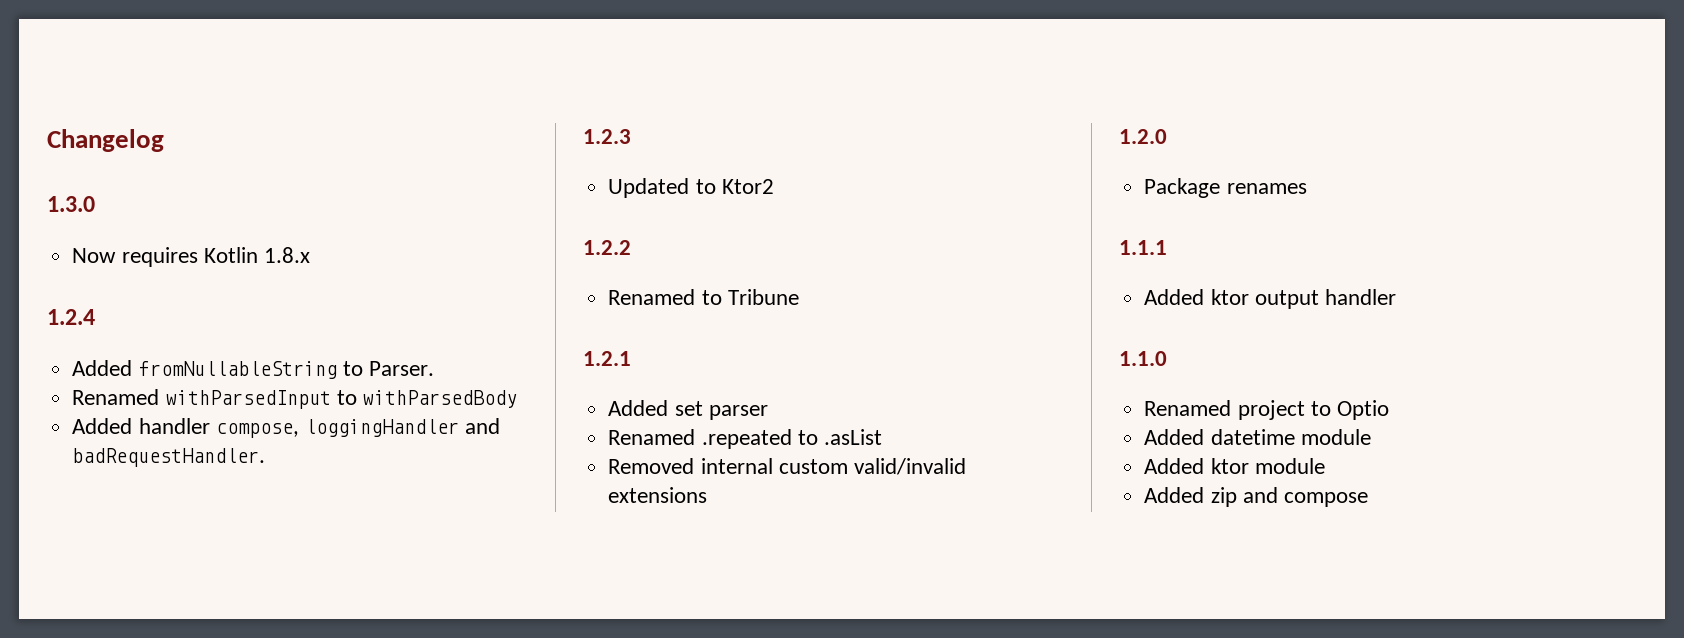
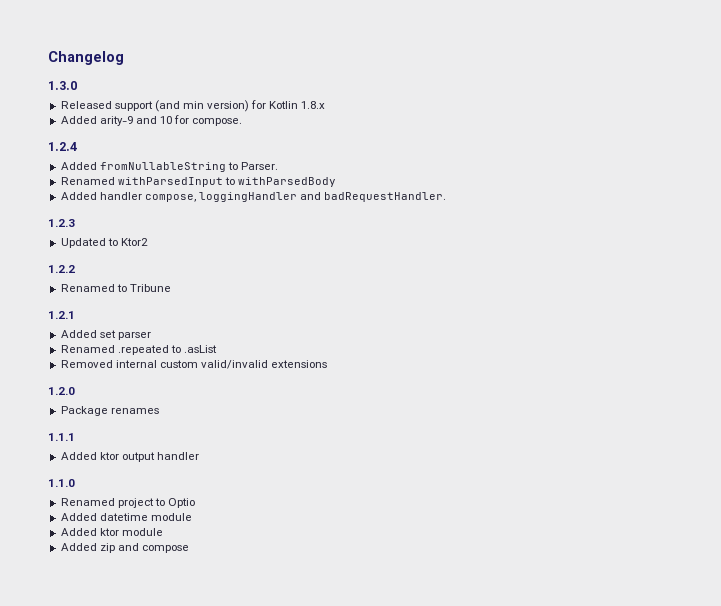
[72,247,310,267] Now requires Kotlin 1.8.x -> [60,100,326,112] [60,115,243,126] Released support (and min version) for Kotlin 1.8.x // Added arity-9 and 10 for compose.

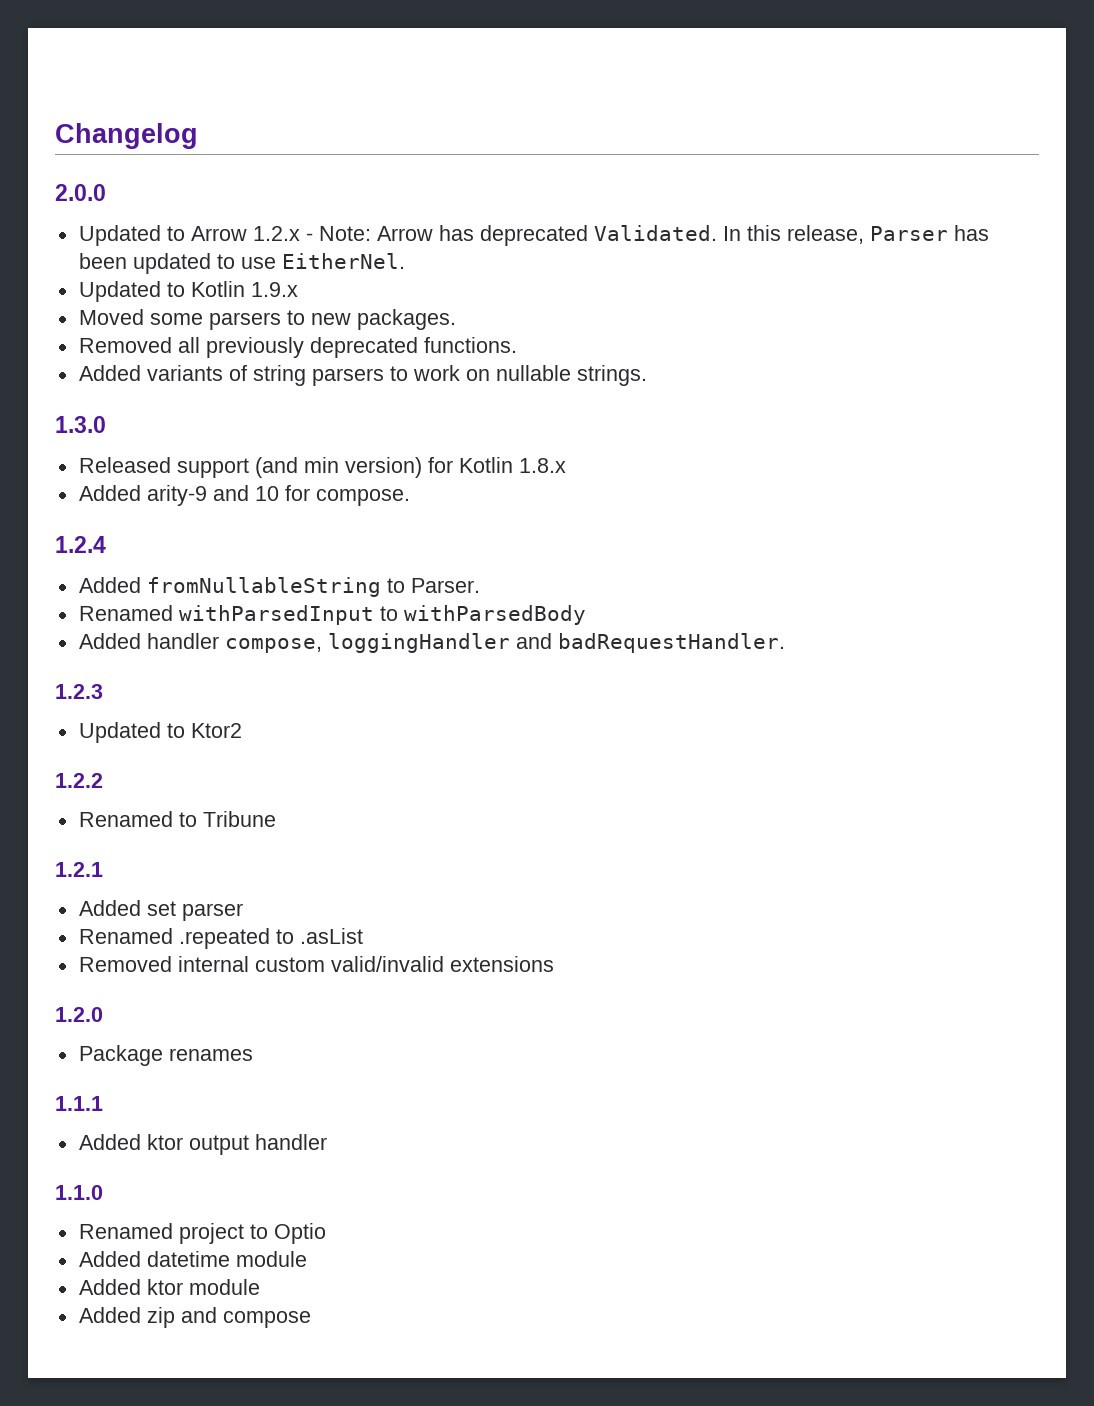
(124, 58) none -> [55,184,106,201] [78,225,989,246] [78,253,405,274] [78,281,298,302] [78,309,456,330] [78,337,517,358] [78,365,647,386] // 2.0.0 // Updated to Arrow 1.2.x - Note: Arrow has deprecated Validated. In this release, Parser has been updated to use EitherNel. // Updated to Kotlin 1.9.x // Moved some parsers to new packages. // Removed all previously deprecated functions. // Added variants of string parsers to work on nullable strings.

